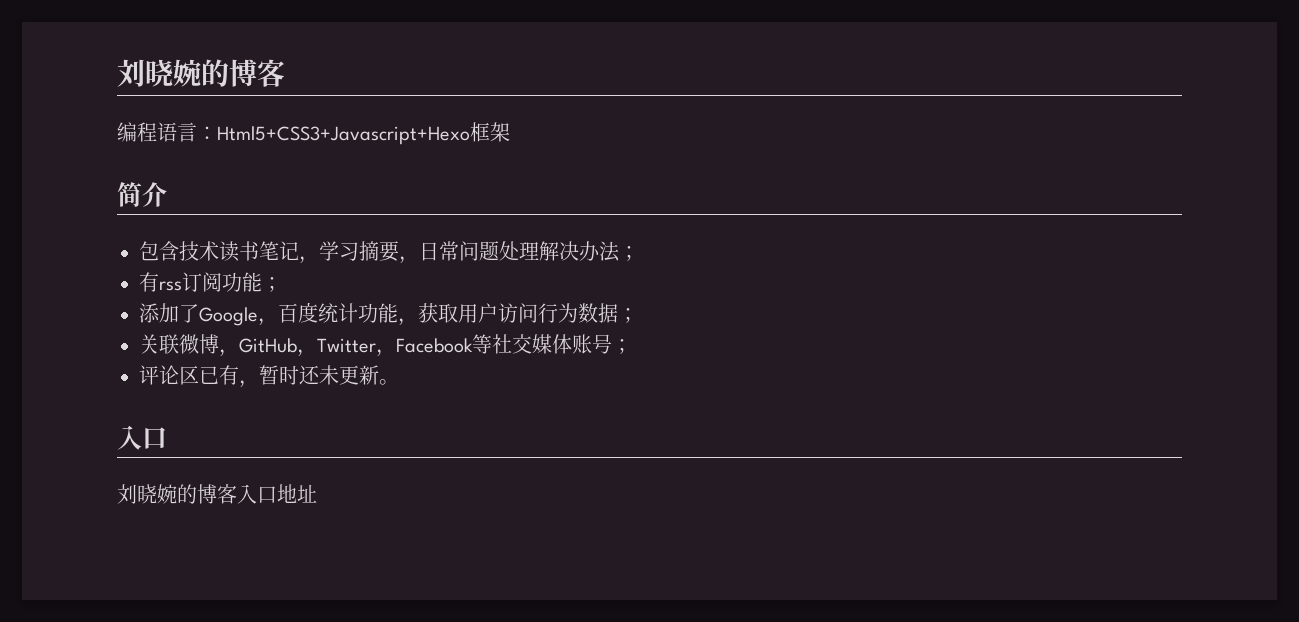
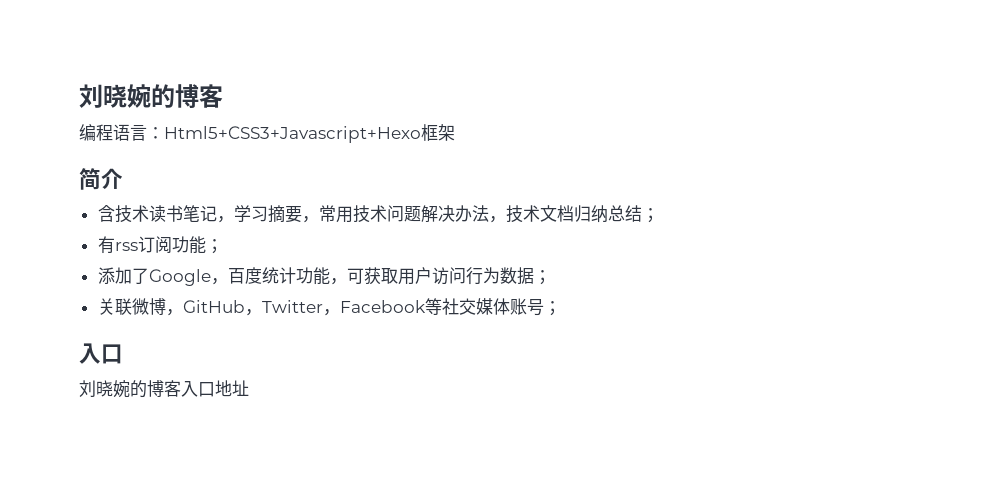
[139,241,159,261] 包 -> (123, 178) none
[419,241,620,262] 日常问题处理解决办法 -> [318,205,642,223] 常用技术问题解决办法，技术文档归纳总结
(418, 322) none -> [346,268,364,284] 可
[139,365,399,388] // 评论区已有，暂时还未更新。 -> (561, 308) none

